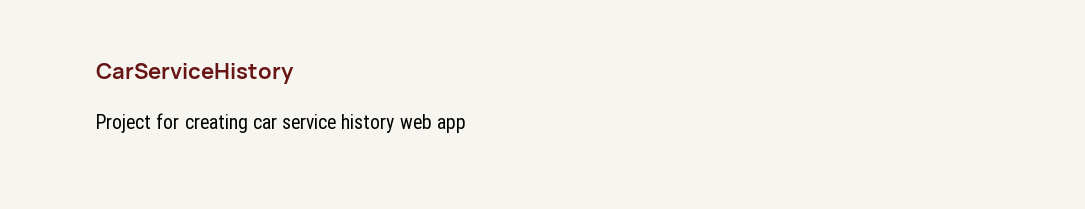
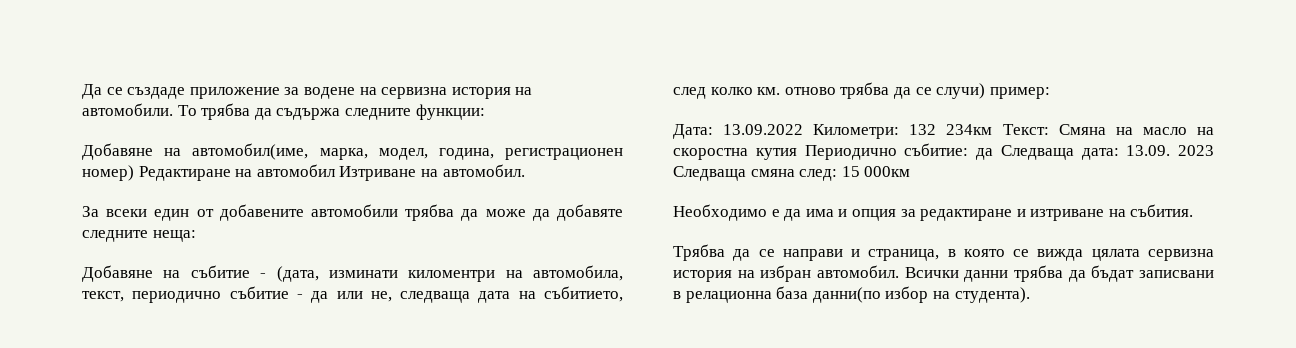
[96,63,294,84] [96,113,466,133] CarServiceHistory // Project for creating car service history web app -> [82,84,533,99] [82,103,485,120] [82,143,623,160] [82,164,525,181] [82,204,623,221] [82,230,196,242] [82,265,623,282] [82,286,624,303] [673,82,1050,99] [673,124,1214,139] [673,143,1214,160] [673,166,911,181] [673,204,1194,221] [673,244,1214,261] [673,265,1214,282] [673,286,1030,303] Да се създаде приложение за водене на сервизна история на автомобили. То трябва да съдържа следните функции: // Добавяне на автомобил(име, марка, модел, година, регистрационен номер) Редактиране на автомобил Изтриване на автомобил. // За всеки един от добавените автомобили трябва да може да добавяте следните неща: // Добавяне на събитие - (дата, изминати киломентри на автомобила, текст, периодично събитие - да или не, следваща дата на събитието, след колко км. отново трябва да се случи) пример: // Дата: 13.09.2022 Километри: 132 234км Текст: Смяна на масло на скоростна кутия Периодично събитие: да Следваща дата: 13.09. 2023 Следваща смяна след: 15 000км // Необходимо е да има и опция за редактиране и изтриване на събития. // Трябва да се направи и страница, в която се вижда цялата сервизна история на избран автомобил. Всички данни трябва да бъдат записвани в релационна база данни(по избор на студента).

